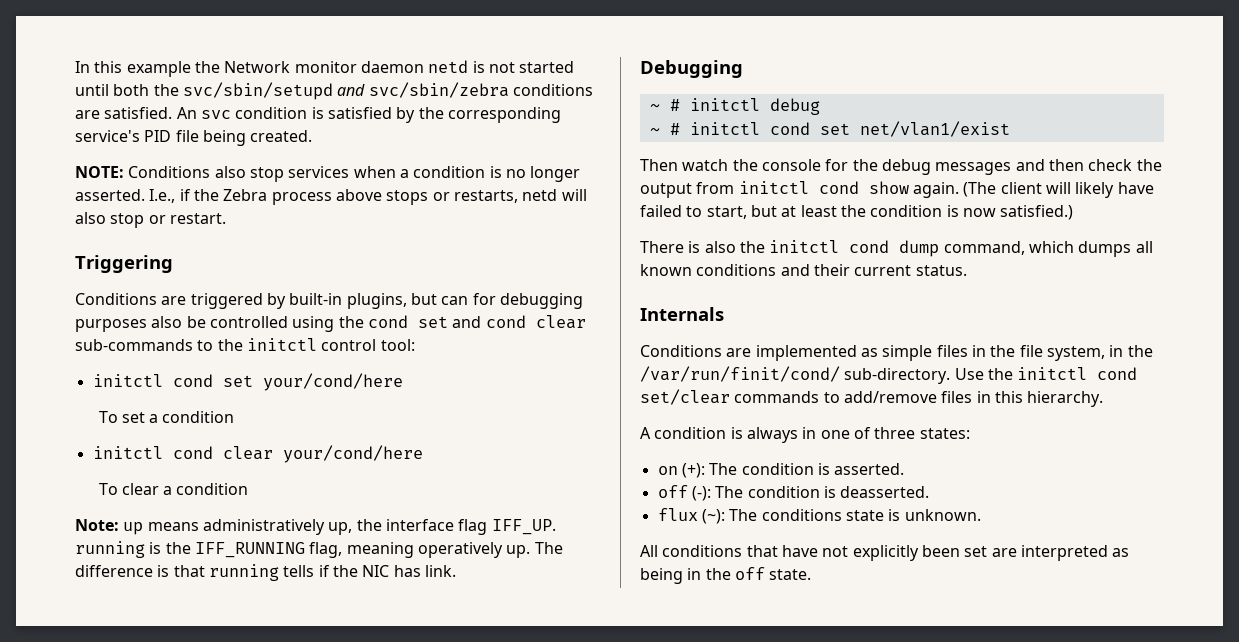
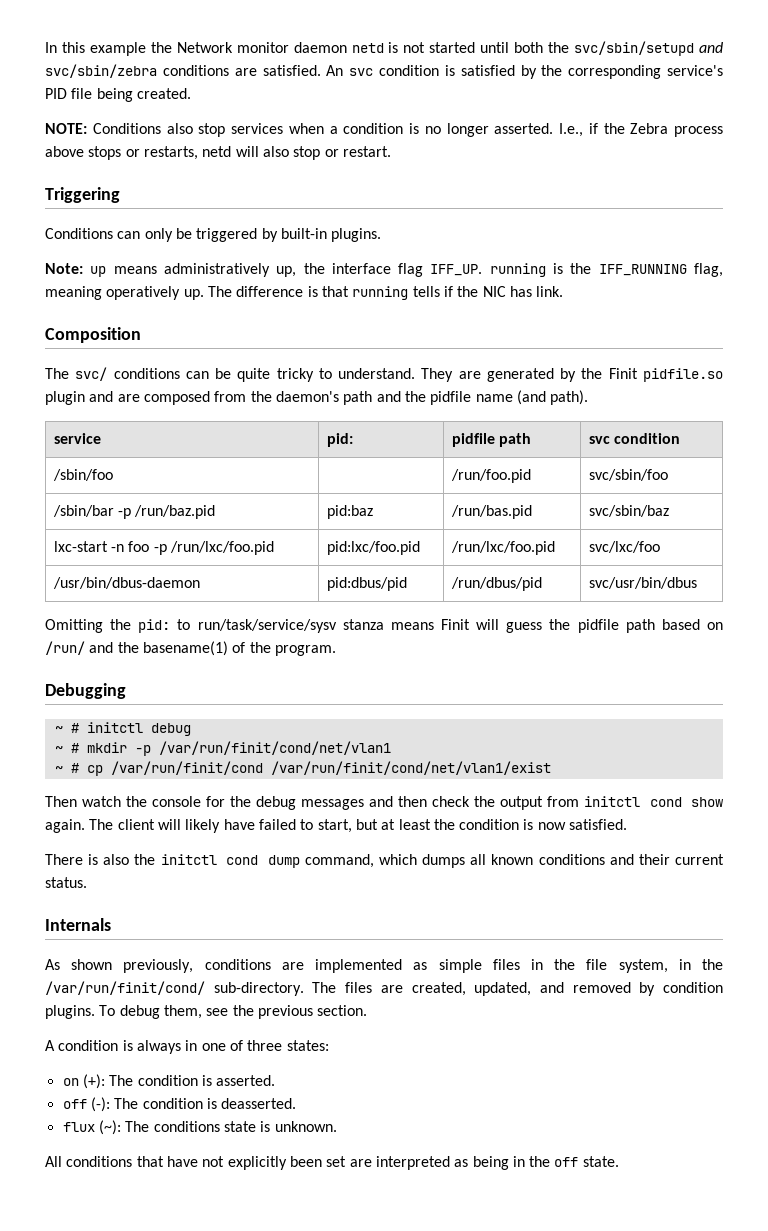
[161,293,583,309] [75,315,586,332] [75,338,415,351] [92,373,403,391] [98,411,235,423] [92,445,423,463] [98,483,249,495] are triggered by built-in plugins, but can for debugging purposes also be controlled using the cond set and cond clear sub-commands to the initctl control tool: // initctl cond set your/cond/here // To set a condition // initctl cond clear your/cond/here // To clear a condition -> [117,228,382,242] can only be triggered by built-in plugins.
(456, 571) none -> [45,327,141,343] [45,367,723,382] [45,390,589,405] [53,433,101,444] [326,433,353,447] [451,433,532,447] [588,433,681,444] [52,469,113,481] [450,469,531,483] [588,469,668,481] [52,505,216,519] [326,505,373,519] [450,505,532,519] [588,505,669,517] [53,541,275,555] [326,541,420,555] [450,541,555,555] [588,541,660,553] [52,577,200,589] [326,577,407,591] [450,577,542,591] [588,577,697,589] [45,619,723,633] [45,641,336,656] // Composition // The svc/ conditions can be quite tricky to understand. They are generated by the Finit pidfile.so plugin and are composed from the daemon's path and the pidfile name (and path). // service | pid: | pidfile path | svc condition // /sbin/foo | | /run/foo.pid | svc/sbin/foo // /sbin/bar -p /run/baz.pid | pid:baz | /run/bas.pid | svc/sbin/baz // lxc-start -n foo -p /run/lxc/foo.pid | pid:lxc/foo.pid | /run/lxc/foo.pid | svc/lxc/foo // /usr/bin/dbus-daemon | pid:dbus/pid | /run/dbus/pid | svc/usr/bin/dbus // Omitting the pid: to run/task/service/sysv stanza means Finit will guess the pidfile path based on /run/ and the basename(1) of the program.
[689,121,1010,137] initctl cond set net/vlan1/exist -> [86,741,391,756] [54,761,551,776] mkdir -p /var/run/finit/cond/net/vlan1 // ~ # cp /var/run/finit/cond /var/run/finit/cond/net/vlan1/exist
[963,182,997,197] (The -> [89,819,114,830] The
[1000,205,1074,220] satisfied.) -> [569,819,628,830] satisfied.
[640,345,722,357] Conditions -> [45,959,271,973] As shown previously, conditions
[954,367,1138,380] [640,389,1104,407] Use the initctl cond set/clear commands to add/remove files in this hierarchy. -> [312,982,723,996] [45,1005,368,1019] The files are created, updated, and removed by condition plugins. To debug them, see the previous section.

